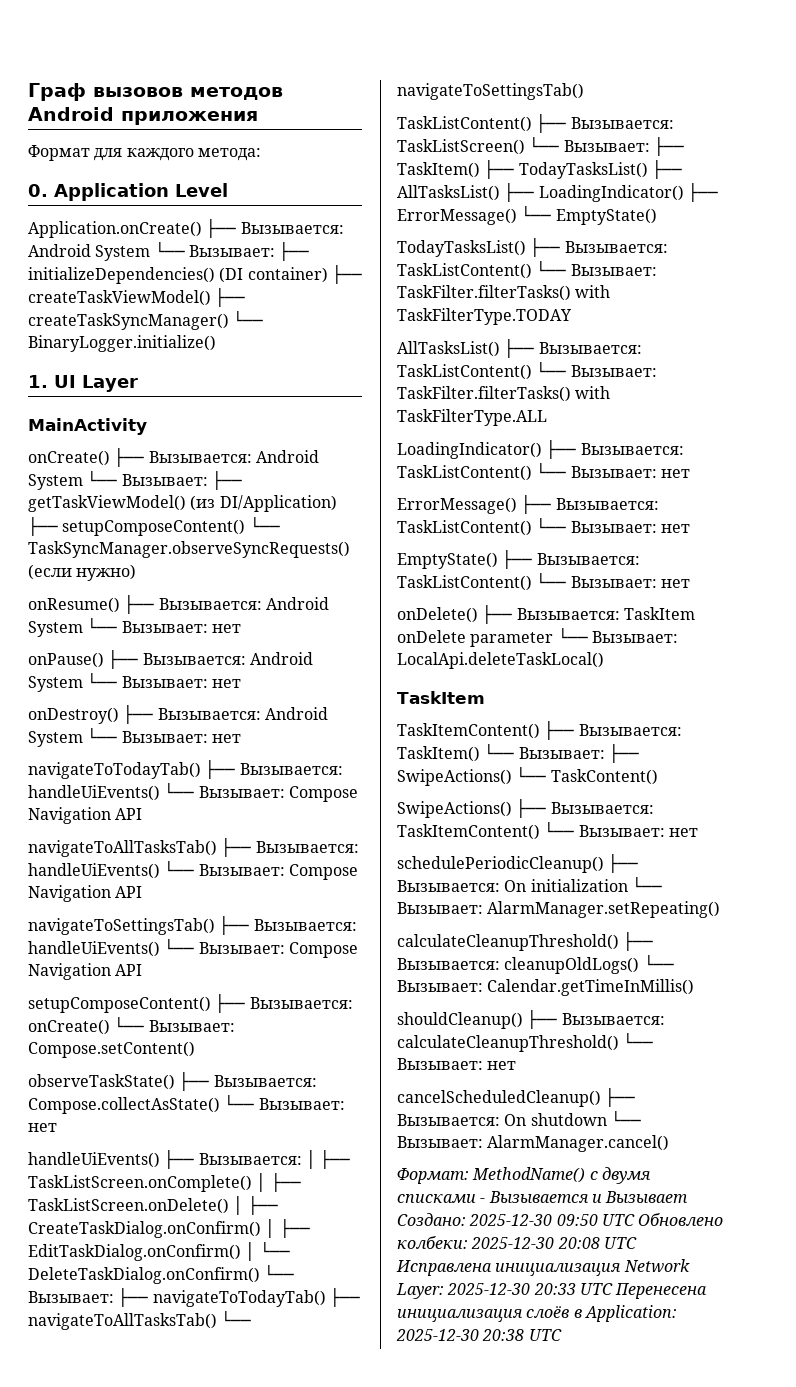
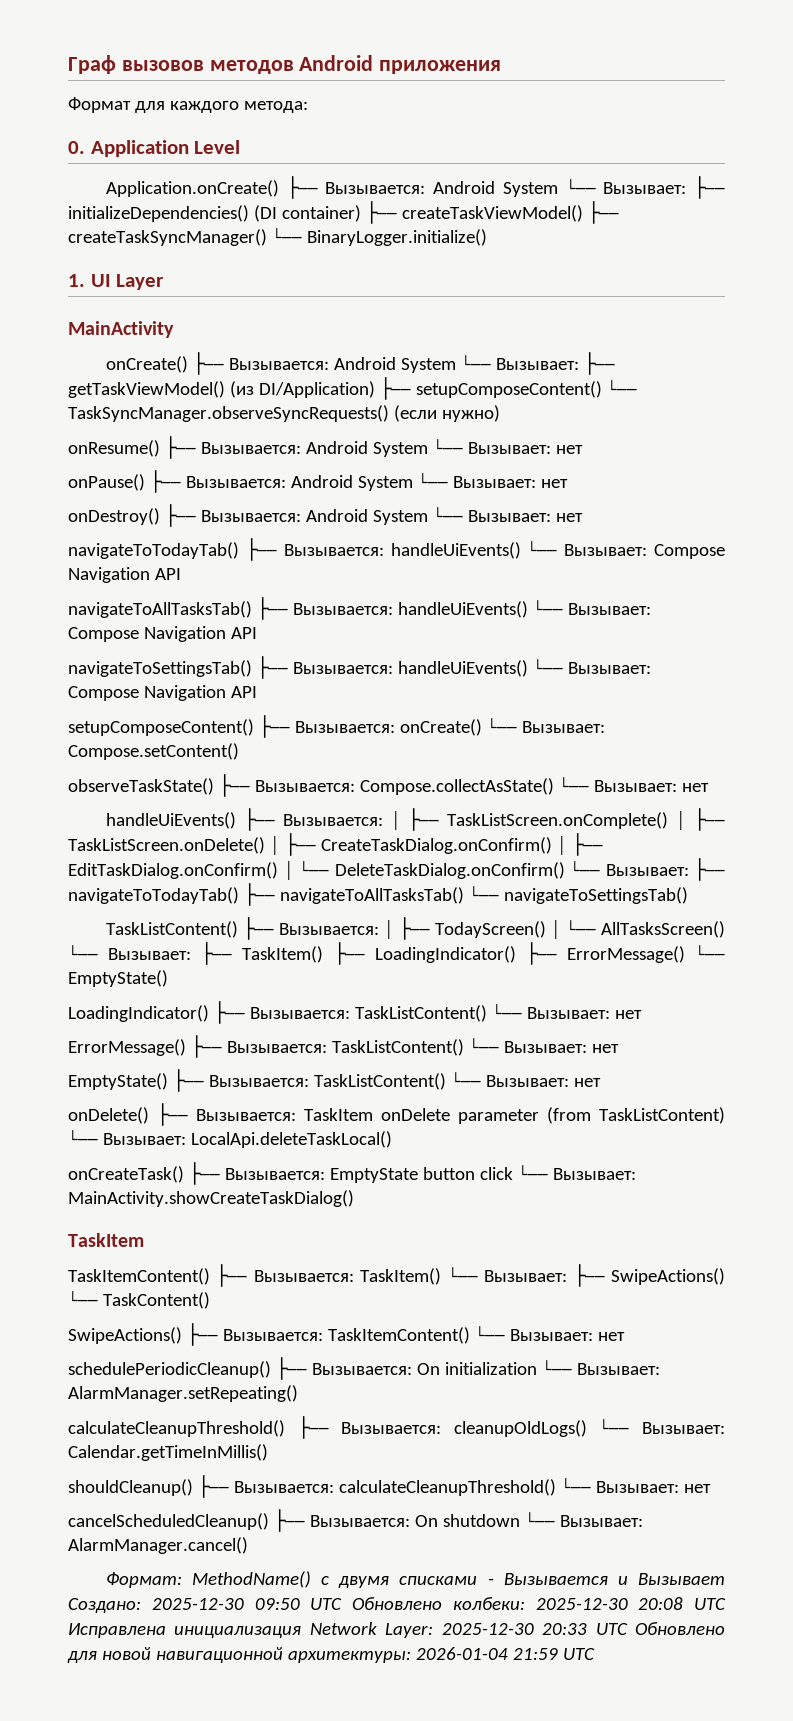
[397,139,525,155] TaskListScreen() -> [383,917,725,940] │ ├── TodayScreen() │ └── AllTasksScreen()
[518,159,682,179] [397,182,535,202] TodayTasksList() ├── AllTasksList() ├── -> (365, 953) none
[397,237,668,257] [397,260,657,279] [397,285,611,301] [397,308,572,325] [397,338,642,358] [397,361,657,380] [397,386,611,402] [397,409,547,426] // TodayTasksList() ├── Вызывается: TaskListContent() └── Вызывает: TaskFilter.filterTasks() with TaskFilterType.TODAY // AllTasksList() ├── Вызывается: TaskListContent() └── Вызывает: TaskFilter.filterTasks() with TaskFilterType.ALL -> (168, 978) none
(554, 639) none -> [547,1107,725,1124] (from TaskListContent)
(604, 660) none -> [68,1162,636,1185] [68,1190,354,1207] // onCreateTask() ├── Вызывается: EmptyState button click └── Вызывает: MainActivity.showCreateTaskDialog()
[615,1283,708,1299] [397,1305,677,1322] [396,1329,525,1341] Перенесена инициализация слоёв в Application: 2025-12-30 20:38 -> [635,1622,725,1635] [67,1647,558,1663] Обновлено для новой навигационной архитектуры: 2026-01-04 21:59

